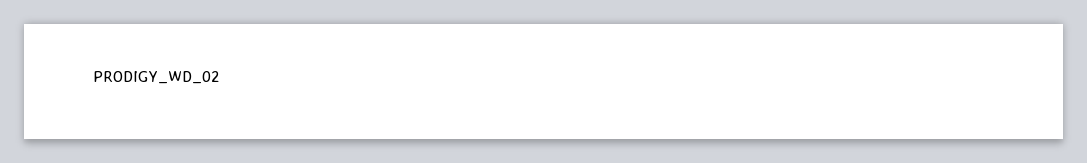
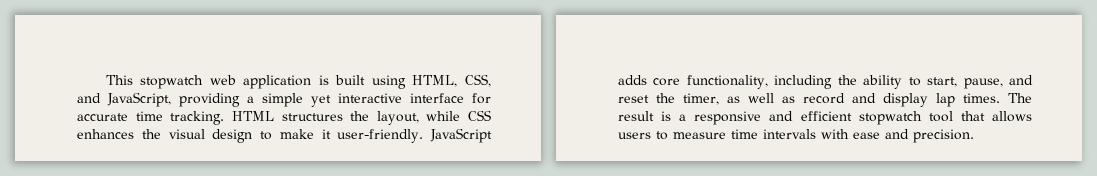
[93,71,219,84] PRODIGY_WD_02 -> [105,74,491,89] [77,92,491,107] [77,110,491,125] [77,128,492,143] [618,75,1033,89] [618,93,1032,107] [618,111,1032,125] [618,129,974,143] This stopwatch web application is built using HTML, CSS, and JavaScript, providing a simple yet interactive interface for accurate time tracking. HTML structures the layout, while CSS enhances the visual design to make it user-friendly. JavaScript adds core functionality, including the ability to start, pause, and reset the timer, as well as record and display lap times. The result is a responsive and efficient stopwatch tool that allows users to measure time intervals with ease and precision.

